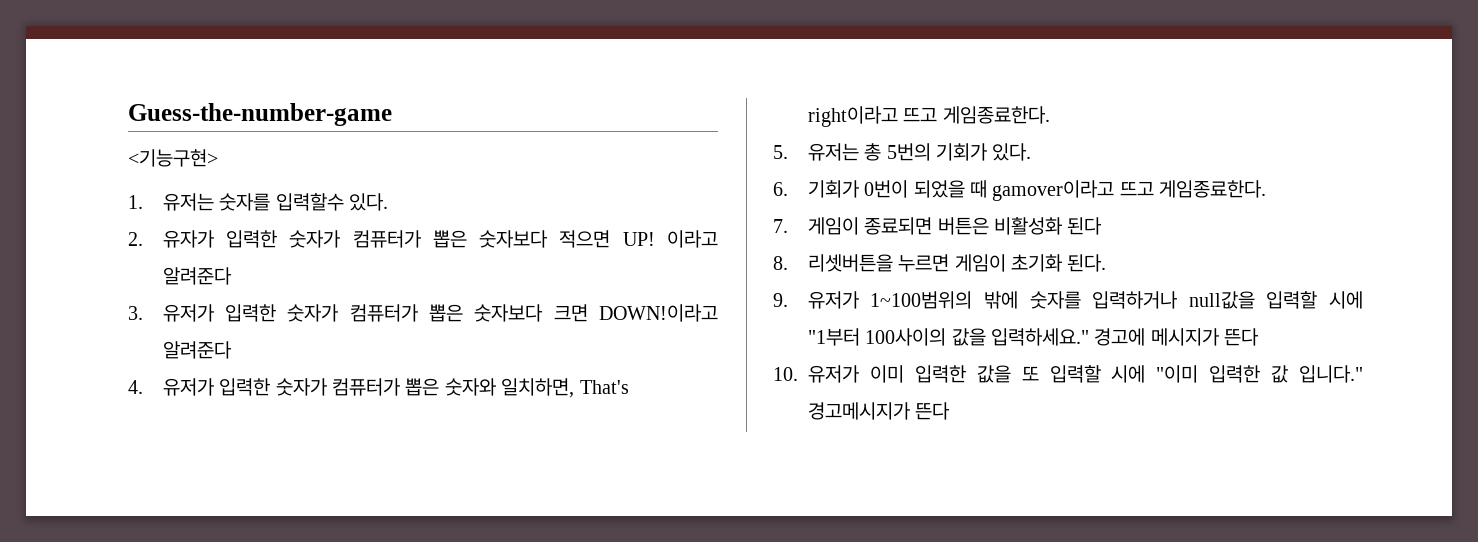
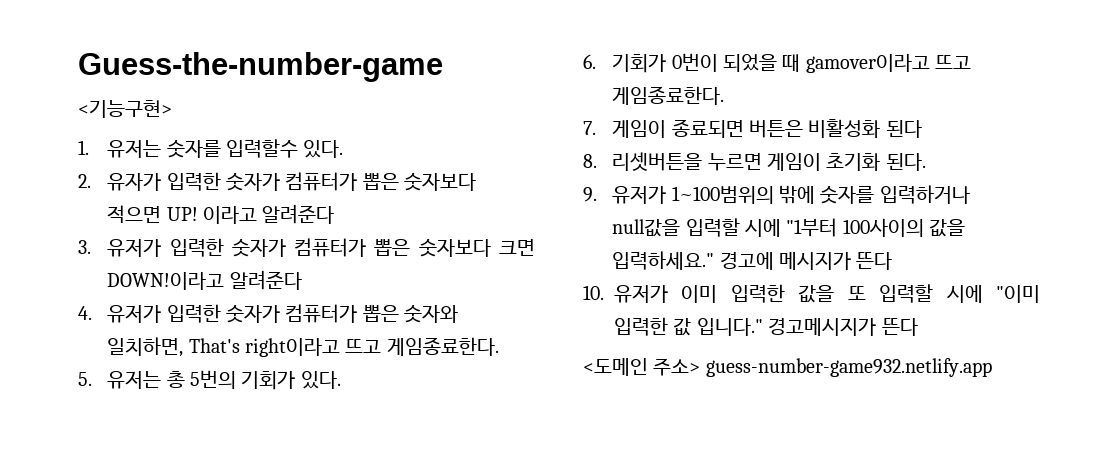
(951, 411) none -> [583,358,992,377] // <도메인 주소> guess-number-game932.netlify.app

